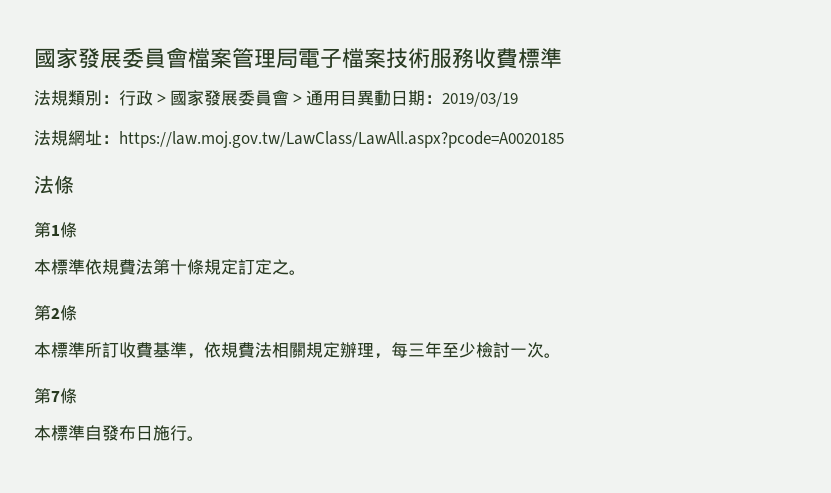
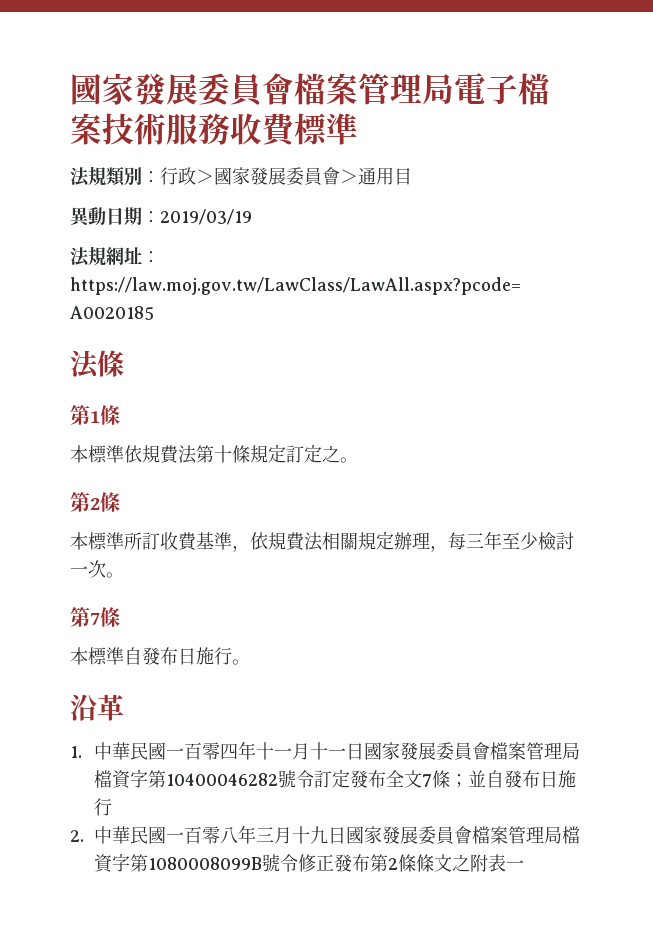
(357, 98) none -> (412, 176) //
(204, 438) none -> [70,694,124,721] [70,741,580,761] [93,769,576,789] [93,798,112,816] [70,825,580,845] [93,853,524,873] // 沿革 // 1.中華民國一百零四年十一月十一日國家發展委員會檔案管理局檔資字第10400046282號令訂定發布全文7條；並自發布日施行 // 2.中華民國一百零八年三月十九日國家發展委員會檔案管理局檔資字第1080008099B號令修正發布第2條條文之附表一

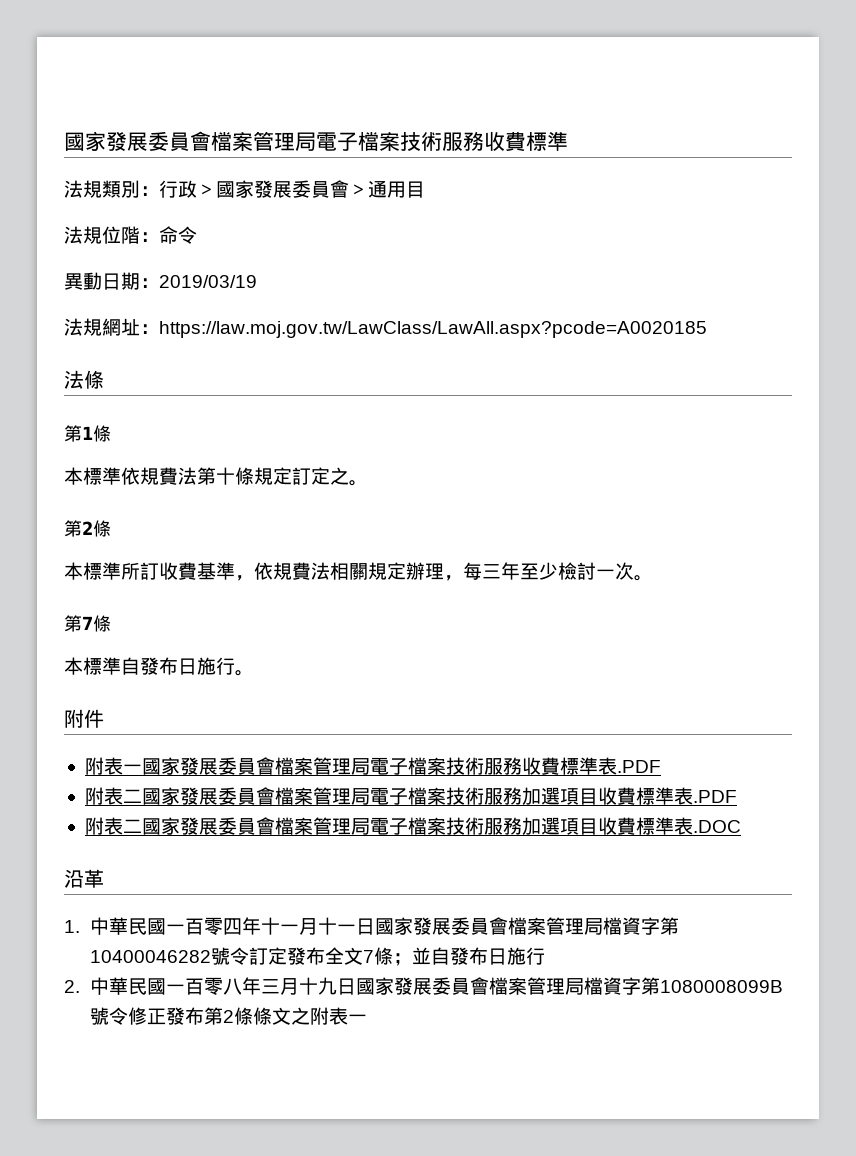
(412, 176) none -> [64,226,197,244] // 法規位階：命令
(250, 662) none -> [64,709,104,728] [84,757,661,775] [84,787,737,805] [84,817,741,835] // 附件 // 附表一國家發展委員會檔案管理局電子檔案技術服務收費標準表.PDF // 附表二國家發展委員會檔案管理局電子檔案技術服務加選項目收費標準表.PDF // 附表二國家發展委員會檔案管理局電子檔案技術服務加選項目收費標準表.DOC

